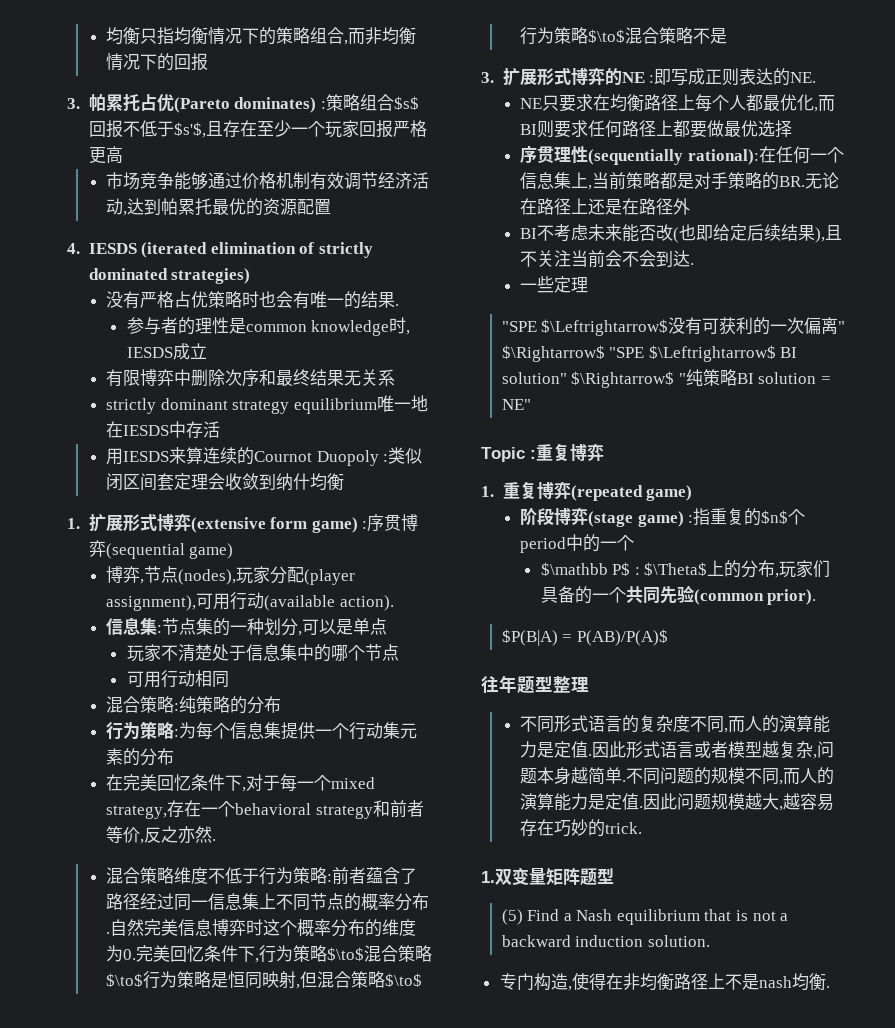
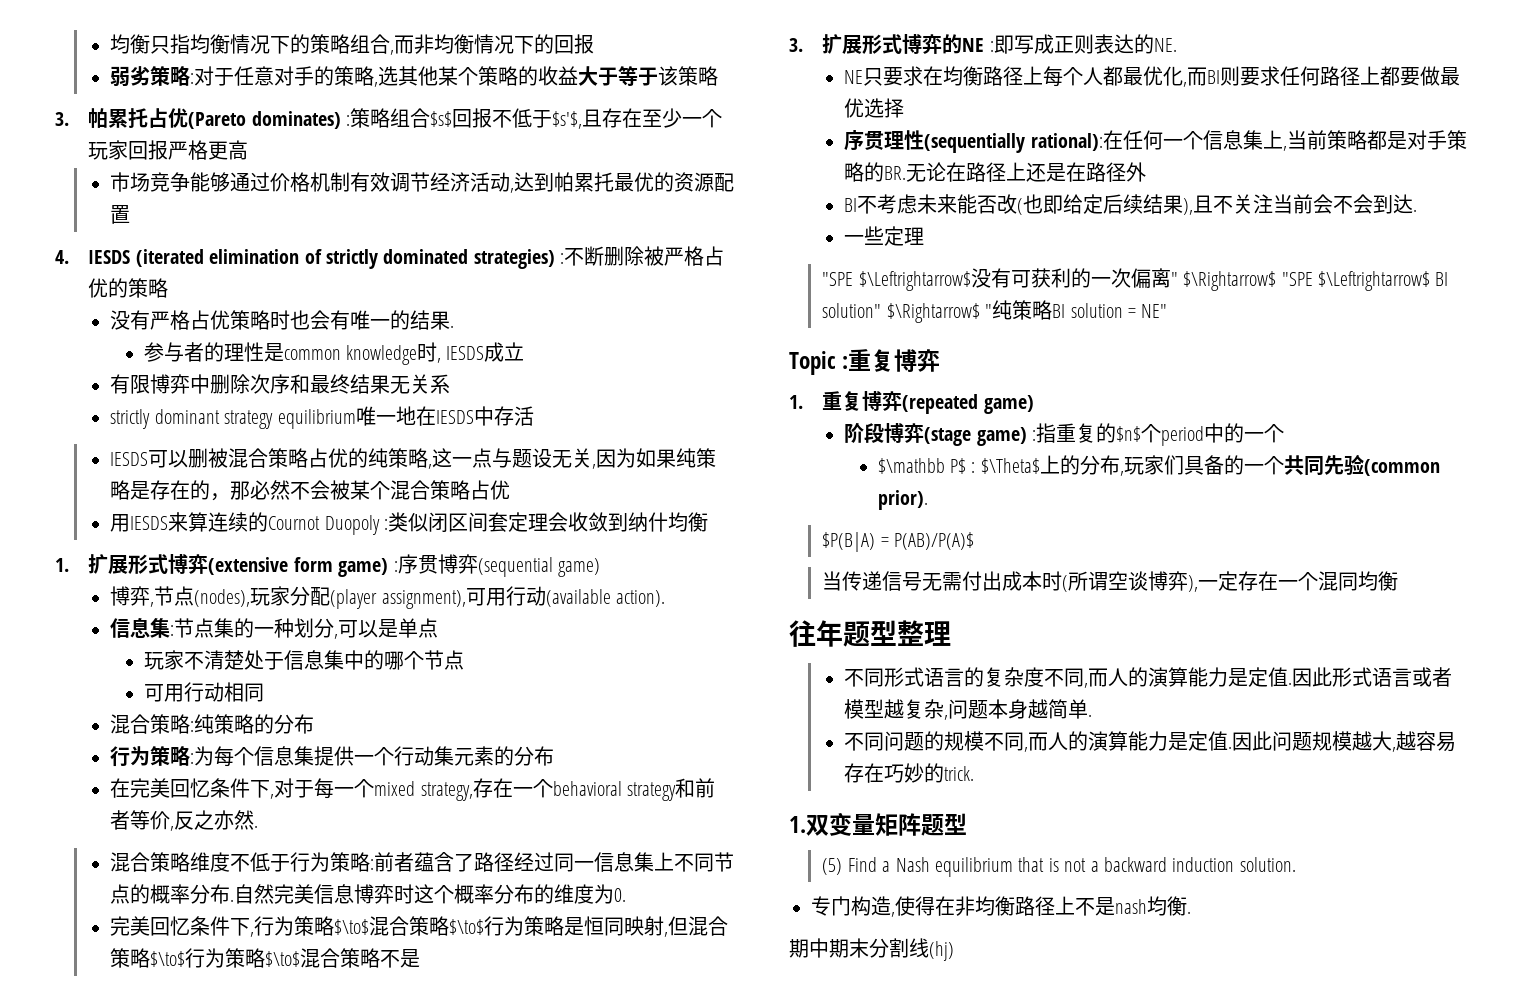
(209, 62) none -> [110,65,719,87] // 弱劣策略:对于任意对手的策略,选其他某个策略的收益大于等于该策略
(251, 276) none -> [560,246,725,266] [88,278,169,298] :不断删除被严格占优的策略
(221, 429) none -> [110,448,717,469] [110,480,511,501] // IESDS可以删被混合策略占优的纯策略,这一点与题设无关,因为如果纯策略是存在的，那必然不会被某个混合策略占优
(137, 954) none -> (627, 895) //
(668, 637) none -> [822,571,1399,592] // 当传递信号无需付出成本时(所谓空谈博弈),一定存在一个混同均衡
(627, 781) none -> (1093, 715) //
(830, 987) none -> [789,938,954,961] // 期中期末分割线(hj)

